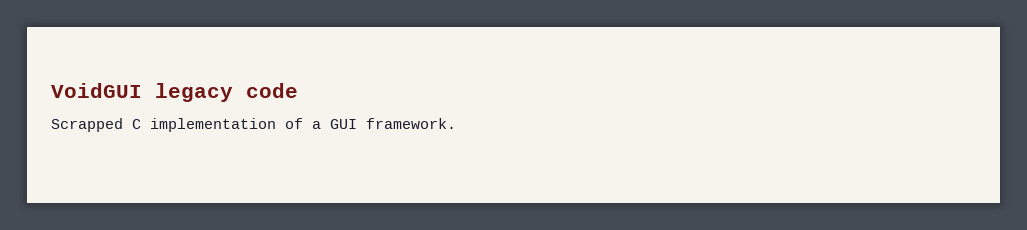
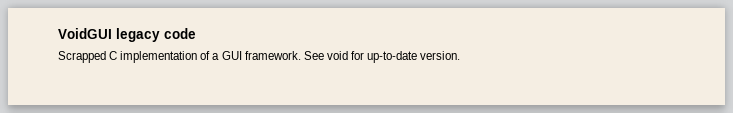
(456, 123) none -> [303,51,461,63] See void for up-to-date version.

